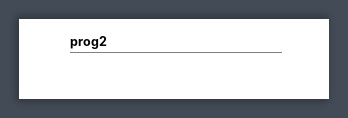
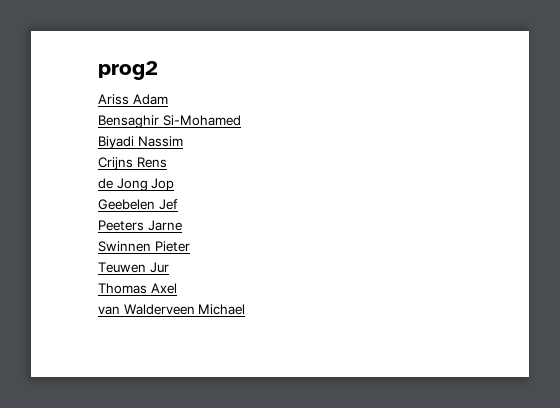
(107, 42) none -> [98,94,168,105] [98,115,241,128] [98,136,183,149] [98,157,167,170] [98,178,175,191] [98,199,178,210] [98,220,182,231] [98,241,190,252] [98,262,169,273] [98,283,177,294] [98,304,246,315] // Ariss Adam // Bensaghir Si-Mohamed // Biyadi Nassim // Crijns Rens // de Jong Jop // Geebelen Jef // Peeters Jarne // Swinnen Pieter // Teuwen Jur // Thomas Axel // van Walderveen Michael

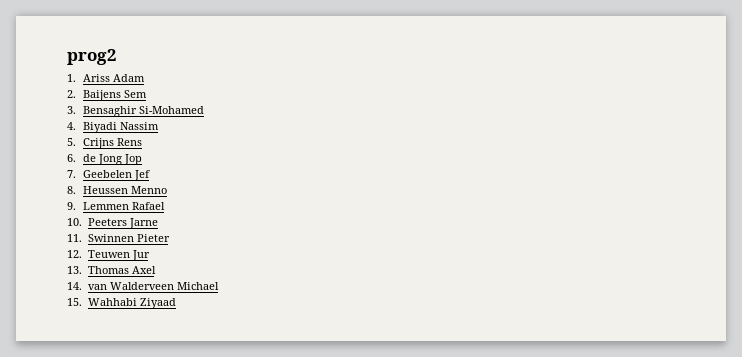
(158, 70) none -> [67,74,76,82] 1.
(168, 99) none -> [67,90,147,101] [67,106,76,114] 2. Baijens Sem // 3.
(241, 120) none -> [67,122,76,130] 4.
(183, 141) none -> [67,138,76,146] 5.
(167, 162) none -> [67,154,76,162] 6.
(175, 184) none -> [67,170,76,178] 7.
(178, 204) none -> [67,186,167,194] [67,202,165,210] [67,218,82,226] 8. Heussen Menno // 9. Lemmen Rafael // 10.
(182, 225) none -> [67,234,82,242] 11.
(190, 246) none -> [67,250,82,258] 12.
(169, 267) none -> [67,266,82,274] 13.
(177, 288) none -> [67,282,82,290] 14.
(246, 309) none -> [67,298,176,309] // 15. Wahhabi Ziyaad

